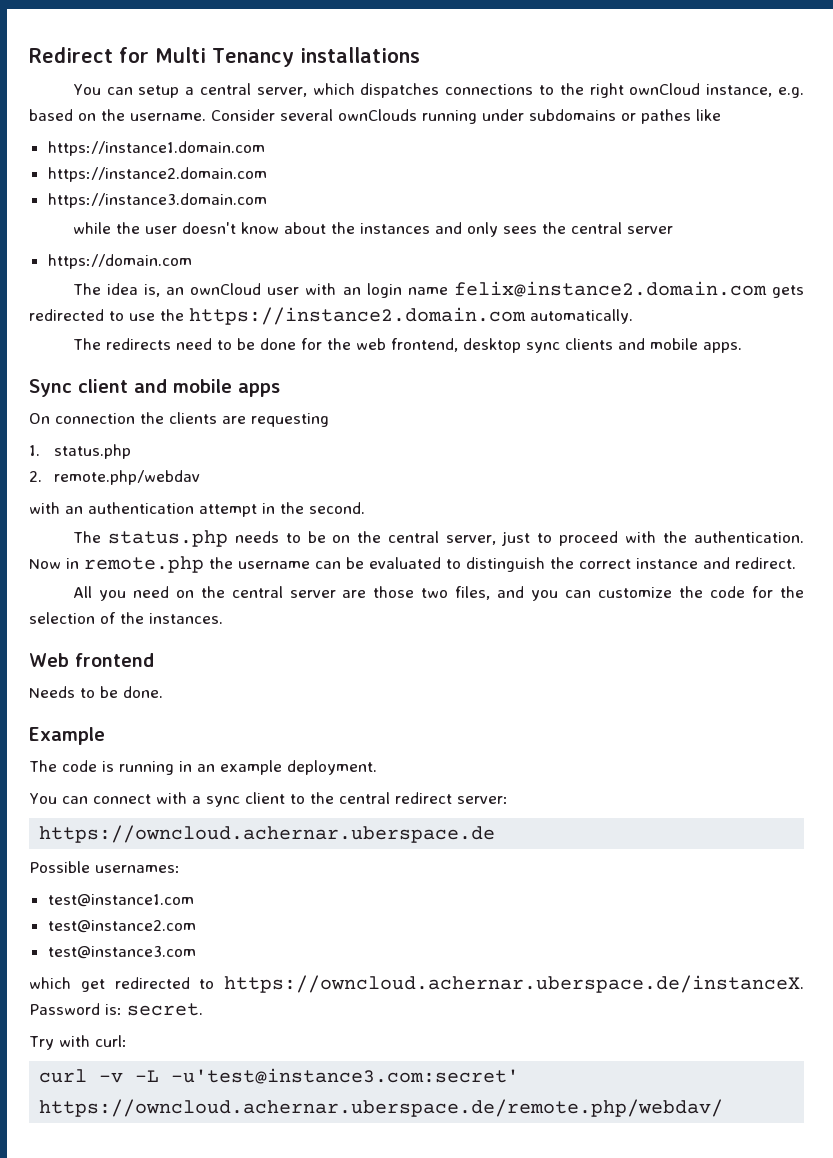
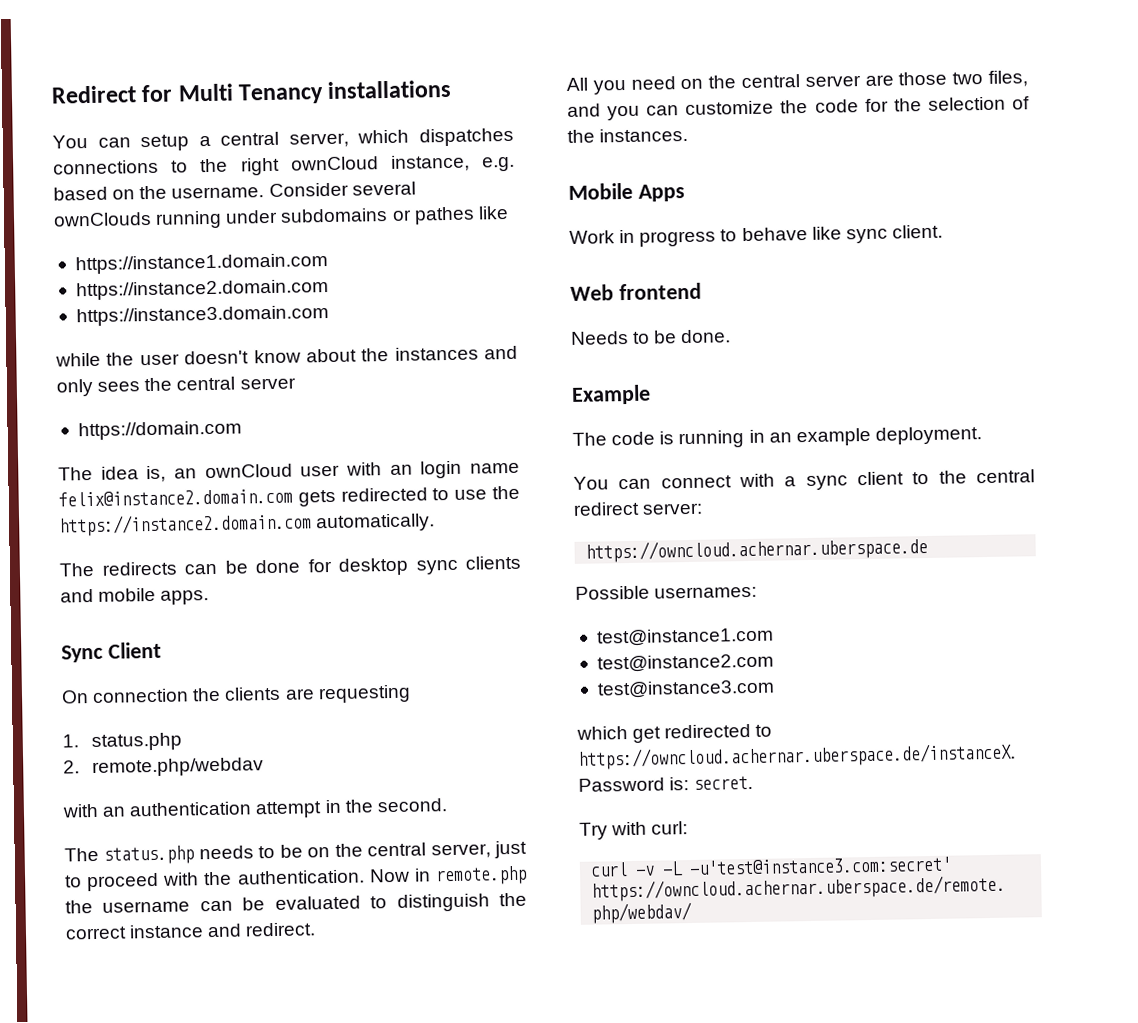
[175,338,232,350] need to -> [184,563,217,575] can
[326,338,458,352] the web frontend, -> (332, 565) none
[78,379,280,397] client and mobile apps -> [107,641,162,659] Client
(223, 618) none -> [568,182,685,202] [569,224,943,247] // Mobile Apps // Work in progress to behave like sync client.

